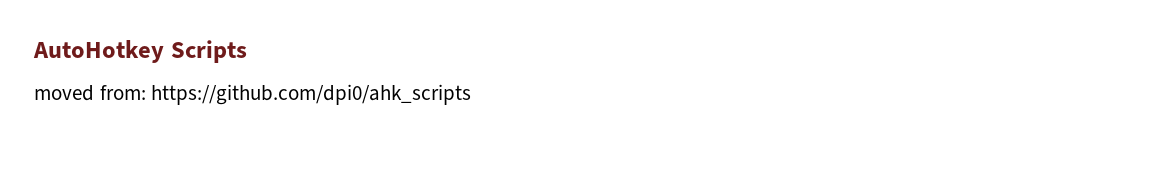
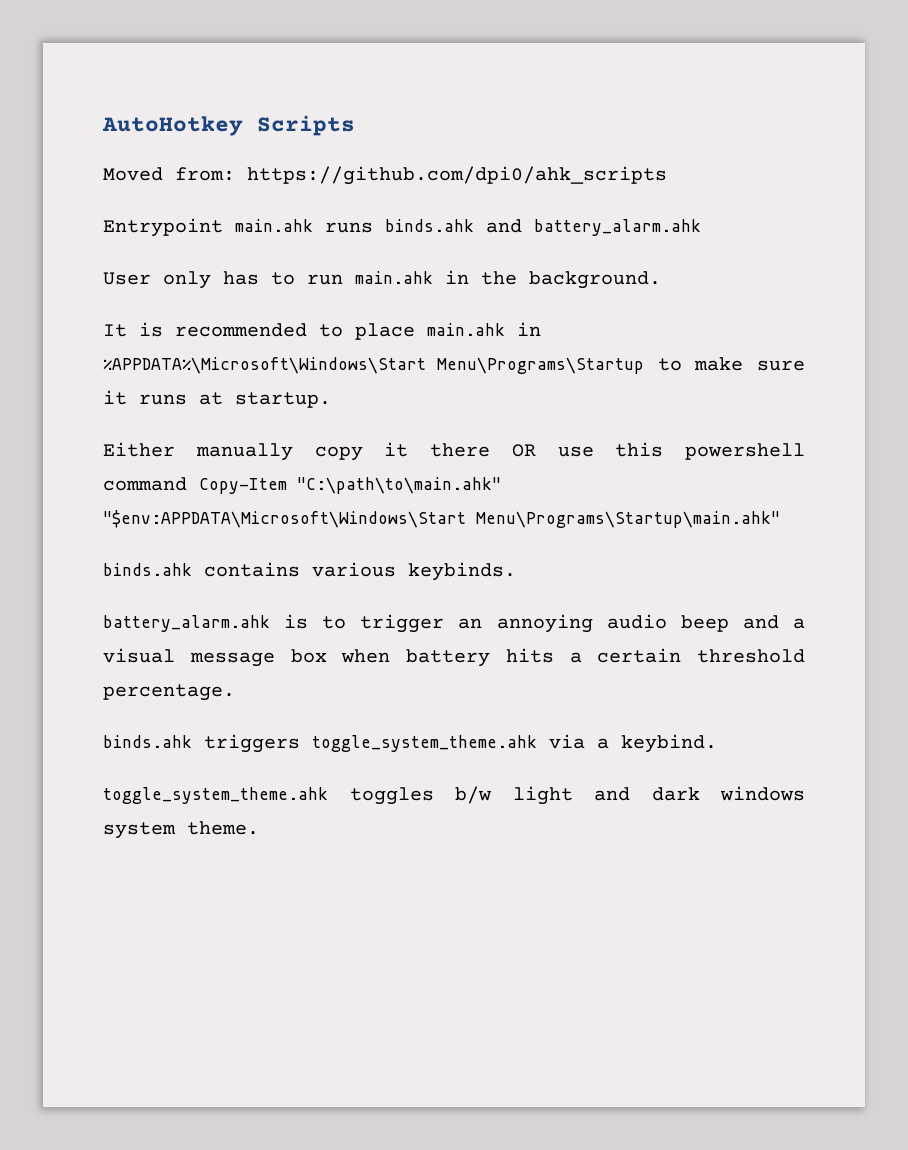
[34,85,94,101] moved -> [103,167,163,181] Moved
(472, 94) none -> [103,218,701,237] [103,270,661,289] [103,322,541,340] [103,357,806,374] [103,390,331,408] [103,442,805,461] [103,477,501,494] [103,510,780,528] [103,562,516,581] [103,614,805,633] [103,648,805,667] [103,684,235,701] [103,734,717,753] [103,786,805,805] [103,821,259,839] // Entrypoint main.ahk runs binds.ahk and battery_alarm.ahk // User only has to run main.ahk in the background. // It is recommended to place main.ahk in %APPDATA%\Microsoft\Windows\Start Menu\Programs\Startup to make sure it runs at startup. // Either manually copy it there OR use this powershell command Copy-Item "C:\path\to\main.ahk" "$env:APPDATA\Microsoft\Windows\Start Menu\Programs\Startup\main.ahk" // binds.ahk contains various keybinds. // battery_alarm.ahk is to trigger an annoying audio beep and a visual message box when battery hits a certain threshold percentage. // binds.ahk triggers toggle_system_theme.ahk via a keybind. // toggle_system_theme.ahk toggles b/w light and dark windows system theme.

